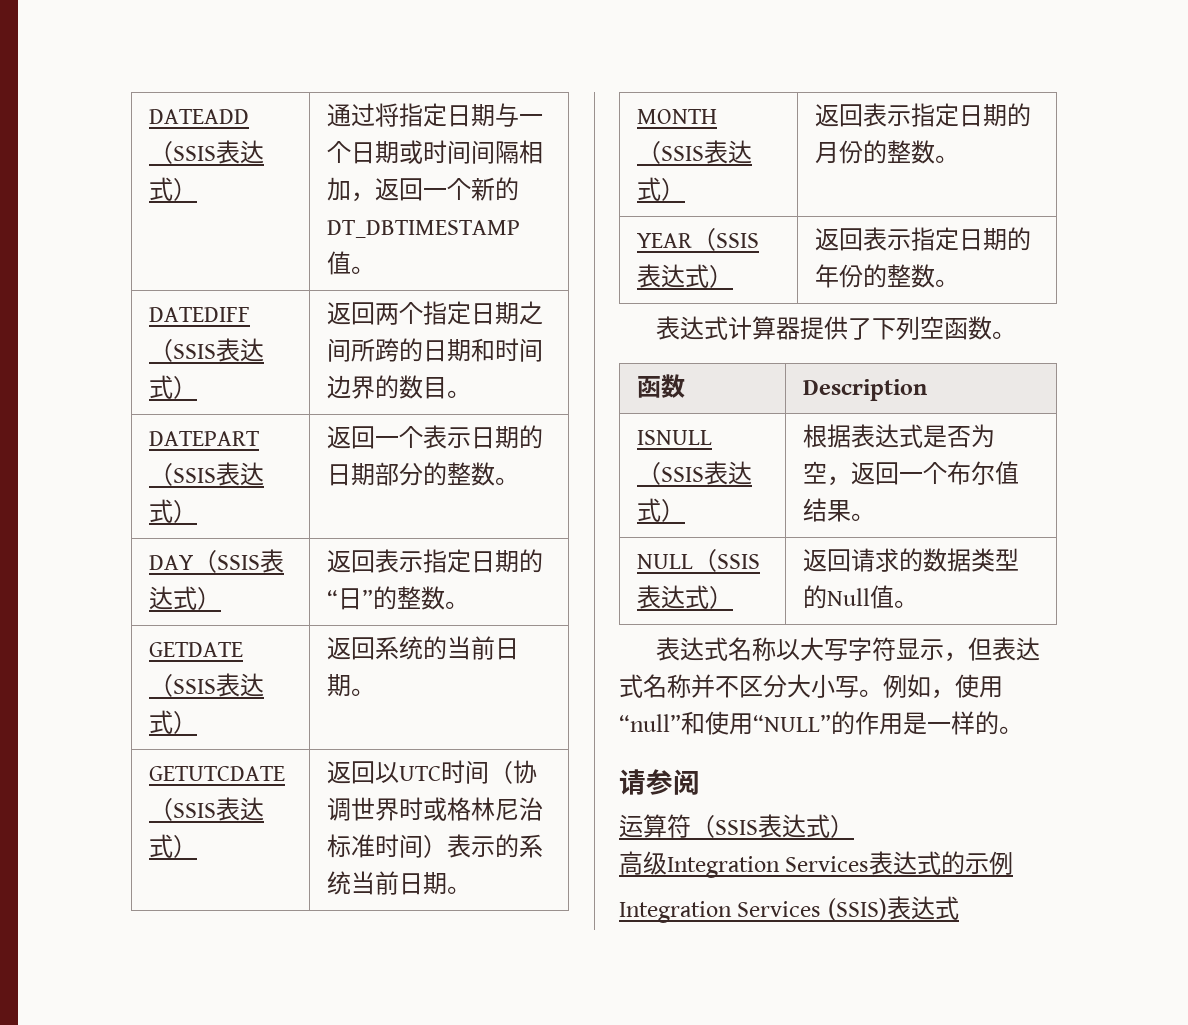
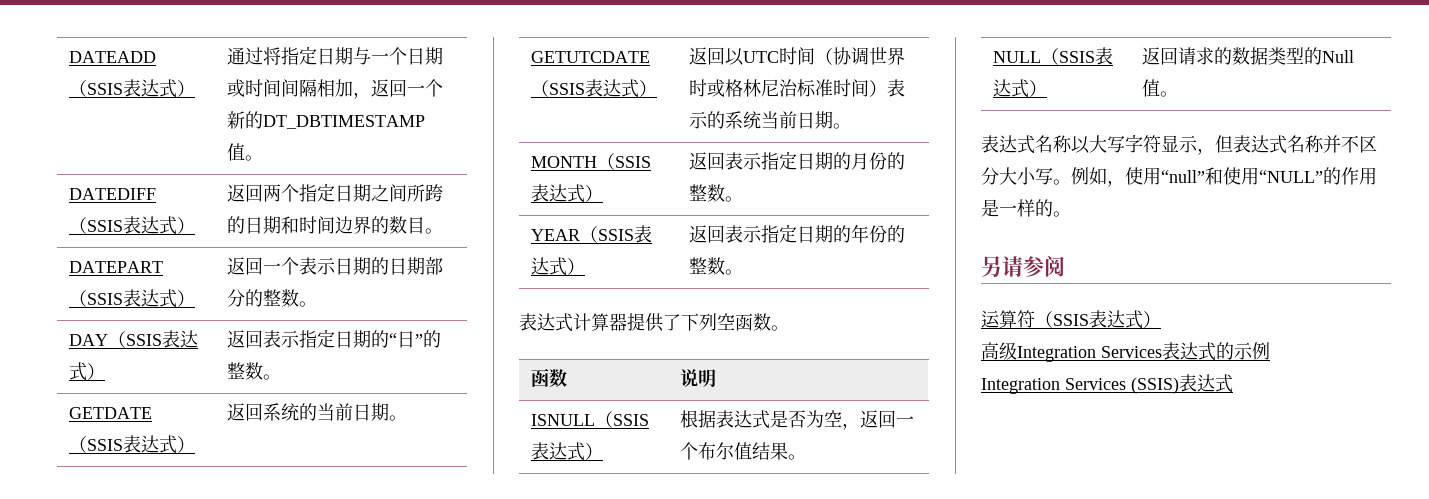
[802,379,927,401] Description -> [680,369,717,387] 说明
(1023, 730) none -> [981,256,1002,277] 另

